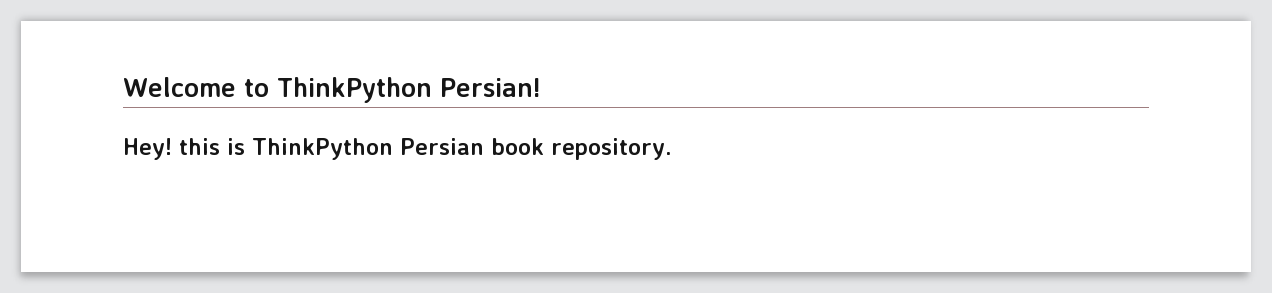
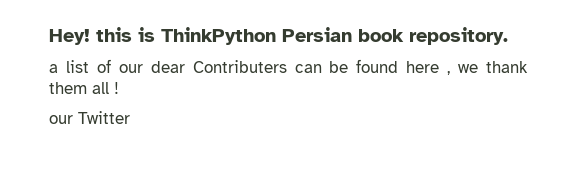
[123,77,541,103] Welcome to ThinkPython Persian! // -> (49, 37) none
(672, 149) none -> [49,59,529,75] [49,82,119,94] [49,111,130,124] // a list of our dear Contributers can be found here , we thank them all ! // our Twitter

